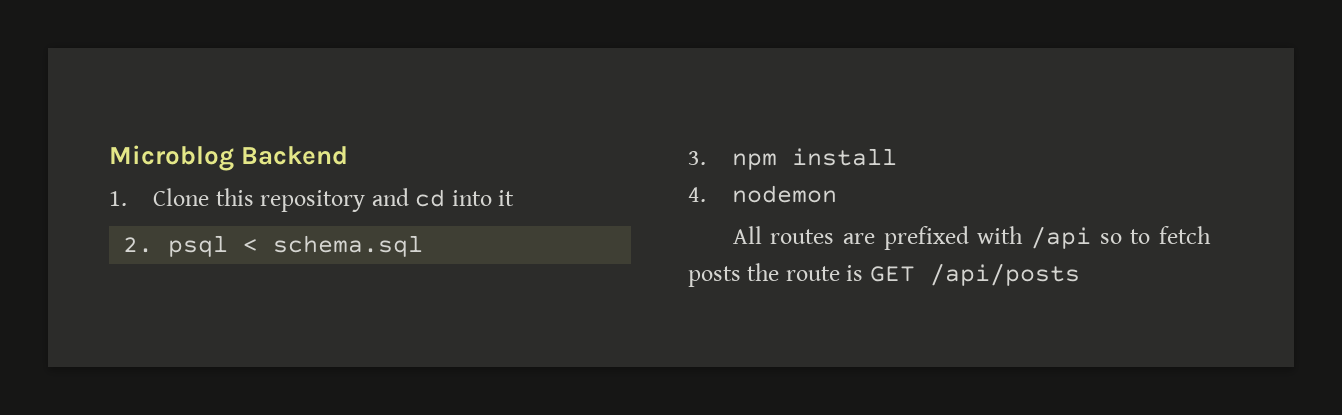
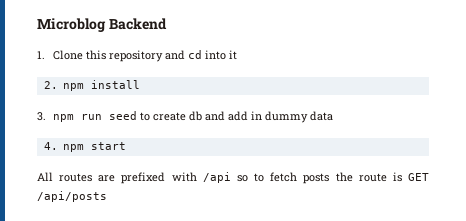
[167,235,423,257] [688,148,898,170] [688,185,838,203] psql < schema.sql // 3. npm install // 4. nodemon -> [63,80,141,91] [37,111,334,123] [43,142,127,152] npm install // 3. npm run seed to create db and add in dummy data // 4. npm start

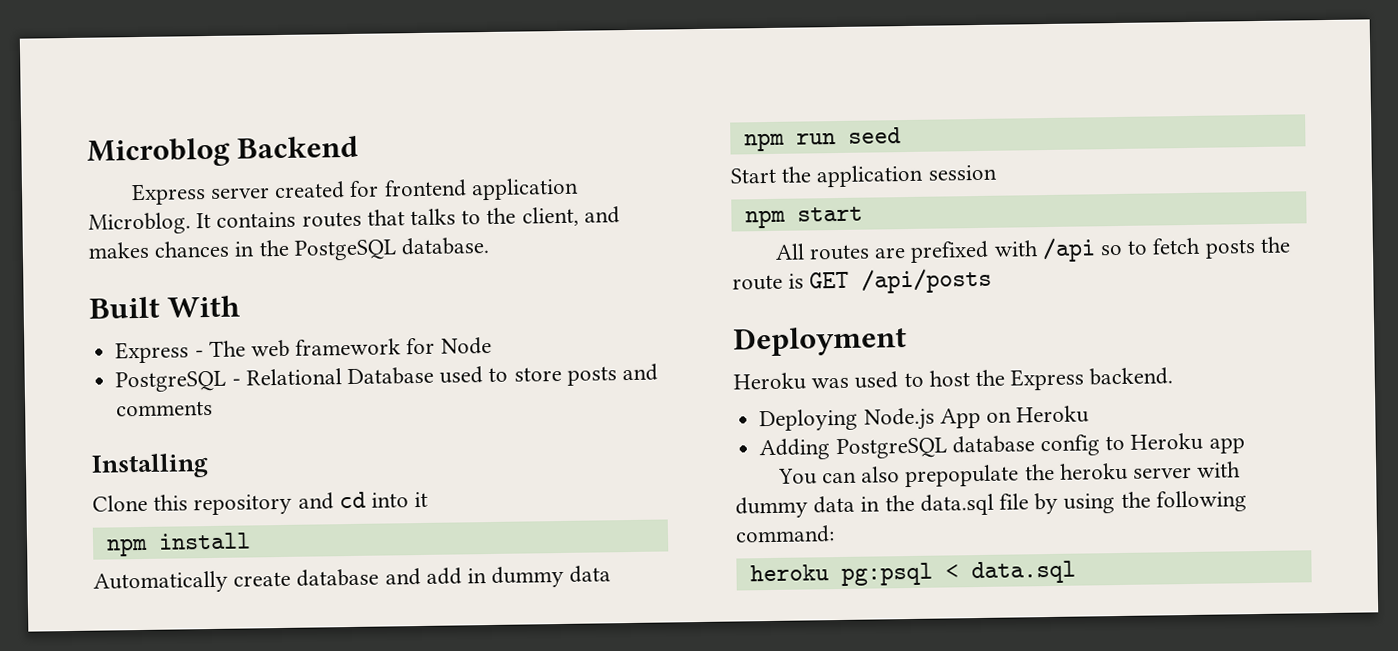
[37,51,45,59] 1. -> [130,177,579,206] [88,206,620,235] [88,236,490,261] [89,295,241,319] [115,336,492,364] [115,363,658,393] [116,400,214,417] [91,453,209,479] Express server created for frontend application Microblog. It contains routes that talks to the client, and makes chances in the PostgeSQL database. // Built With // Express - The web framework for Node // PostgreSQL - Relational Database used to store posts and comments // Installing //
[43,81,58,89] 2. -> (429, 499) none
[37,111,203,122] 3. npm run seed to create db -> [93,568,380,594] Automatically create database
[43,142,58,150] 4. -> [743,127,901,152] [730,164,997,188] npm run seed // Start the application session //
(107, 196) none -> [733,326,907,357] [733,367,1174,391] [759,405,1090,432] [759,432,1245,461] [777,461,1242,488] [735,490,1247,519] [735,525,835,544] [749,560,1076,586] // Deployment // Heroku was used to host the Express backend. // Deploying Node.js App on Heroku // Adding PostgreSQL database config to Heroku app // You can also prepopulate the heroku server with dummy data in the data.sql file by using the following command: // heroku pg:psql < data.sql

